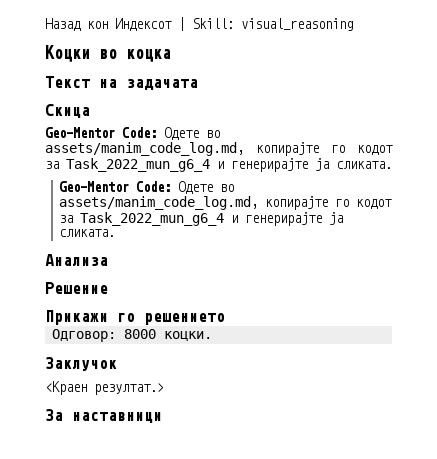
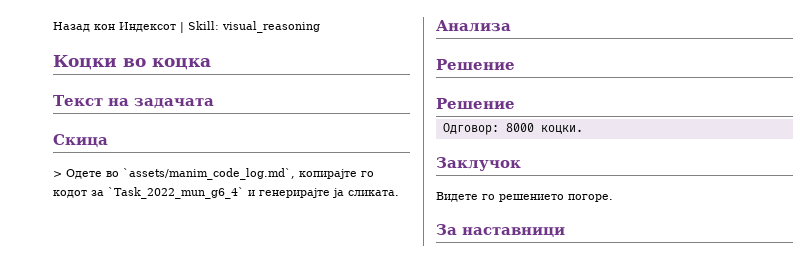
[45,127,220,140] [45,142,393,156] [45,158,392,172] [58,181,234,194] [58,196,392,210] [58,212,224,226] Geo-Mentor Code: Одете во assets/manim_code_log.md, копирајте го кодот за Task_2022_mun_g6_4 и генерирајте ја сликата. // Geo-Mentor Code: Одете во assets/manim_code_log.md, копирајте го кодот за Task_2022_mun_g6_4 -> [53,168,374,180] [53,187,244,199] > Одете во `assets/manim_code_log.md`, копирајте го кодот за `Task_2022_mun_g6_4`
[45,310,225,325] Прикажи го решението -> [436,98,515,109] Решение
[45,381,164,395] <Краен резултат.> -> [436,192,613,202] Видете го решението погоре.

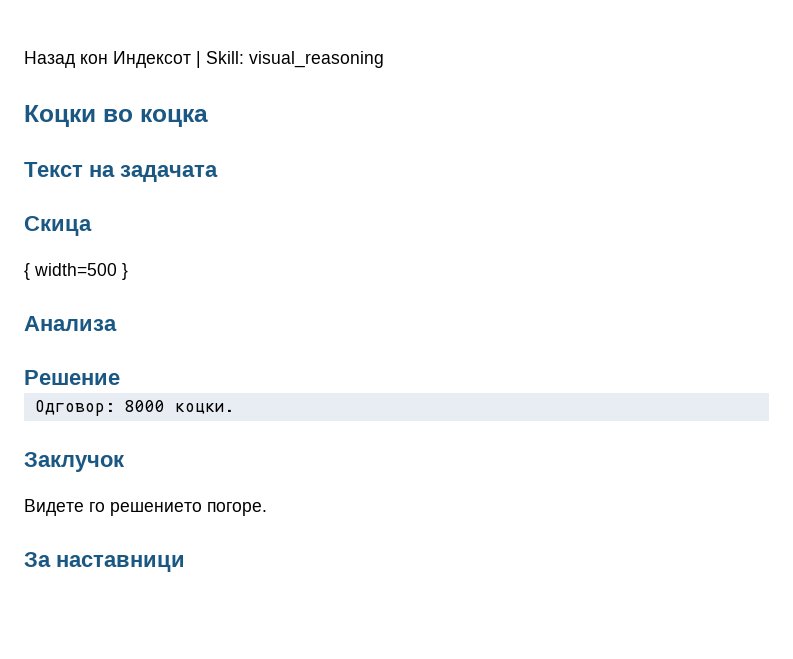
[53,168,374,180] [53,187,399,199] > Одете во `assets/manim_code_log.md`, копирајте го кодот за `Task_2022_mun_g6_4` и генерирајте ја сликата. -> [24,263,128,280] { width=500 }
[436,98,515,109] // Решение -> (120, 377) none

